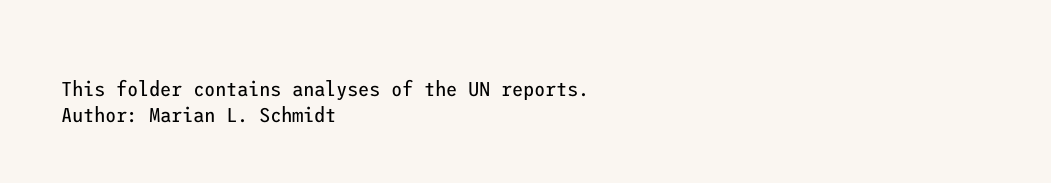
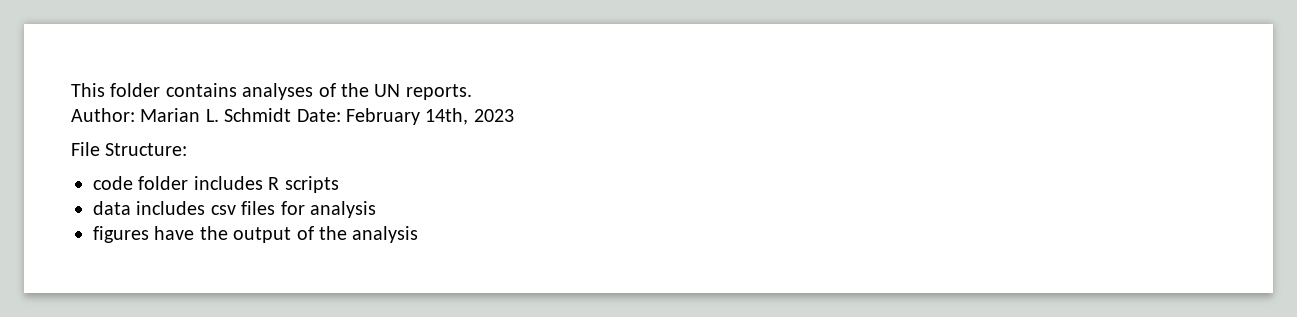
(336, 114) none -> [296,108,514,125] [71,142,188,156] [93,176,339,193] [93,201,376,218] [93,226,419,243] Date: February 14th, 2023 // File Structure: // code folder includes R scripts // data includes csv files for analysis // figures have the output of the analysis

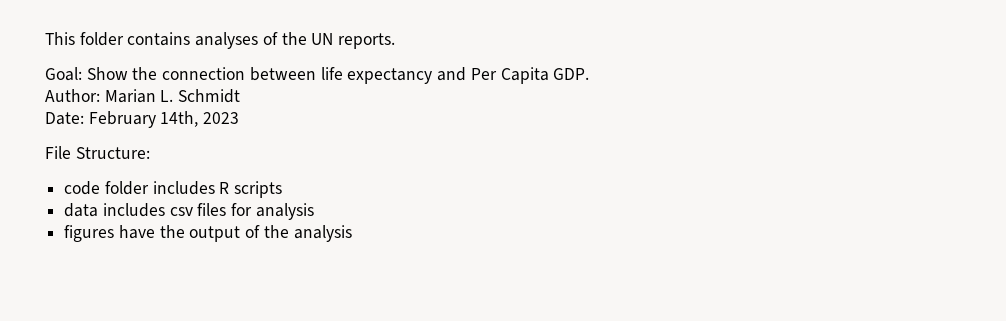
(472, 92) none -> [45,67,590,84] // Goal: Show the connection between life expectancy and Per Capita GDP.
(292, 115) none -> (241, 96) //

